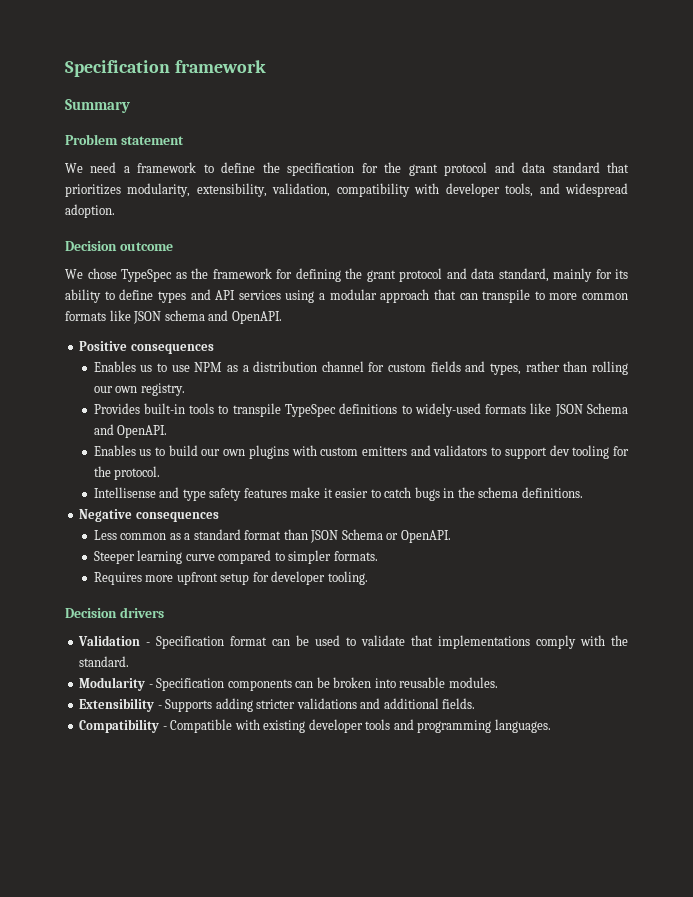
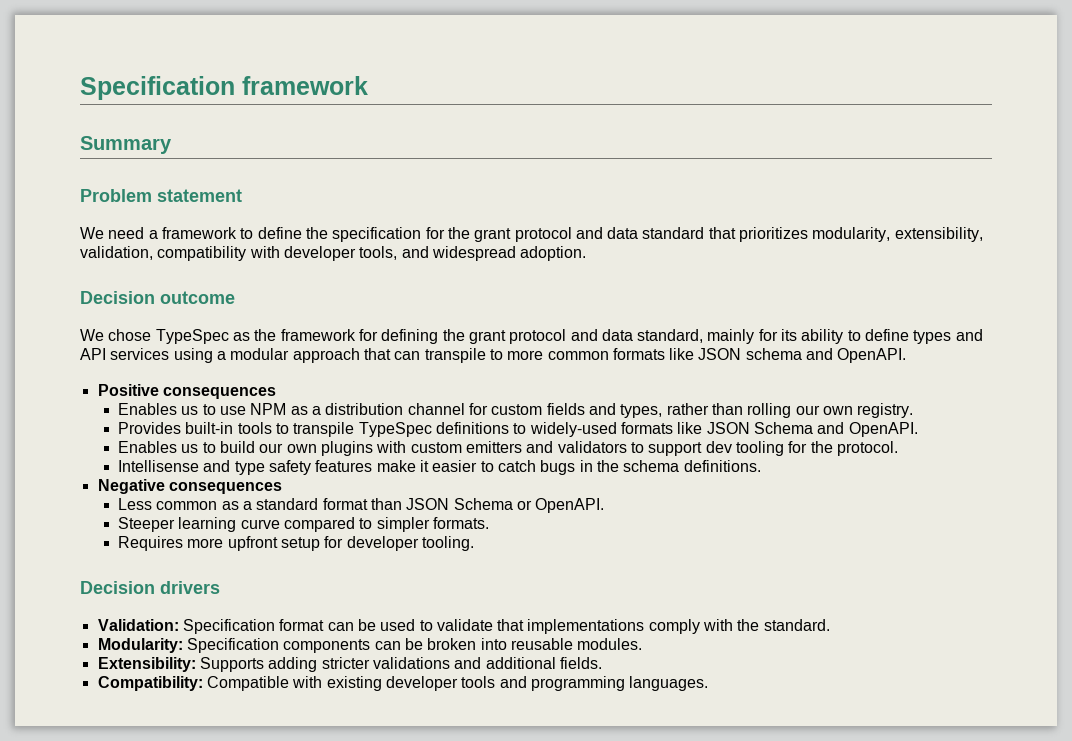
[78,635,151,646] Validation - -> [97,619,179,631] Validation:
[79,677,153,691] Modularity - -> [97,638,183,653] Modularity:
[79,698,162,712] Extensibility - -> [97,657,196,672] Extensibility:
[79,719,167,733] Compatibility - -> [97,676,203,691] Compatibility:

